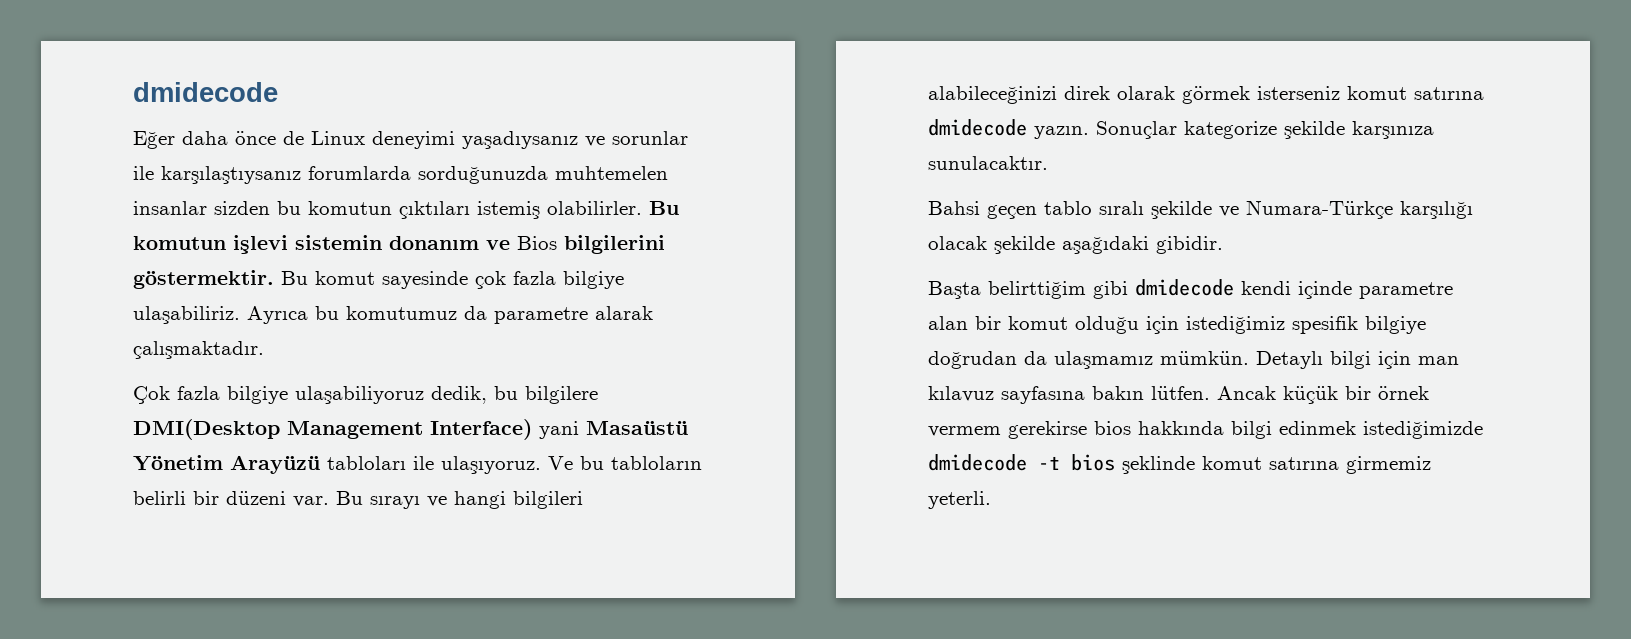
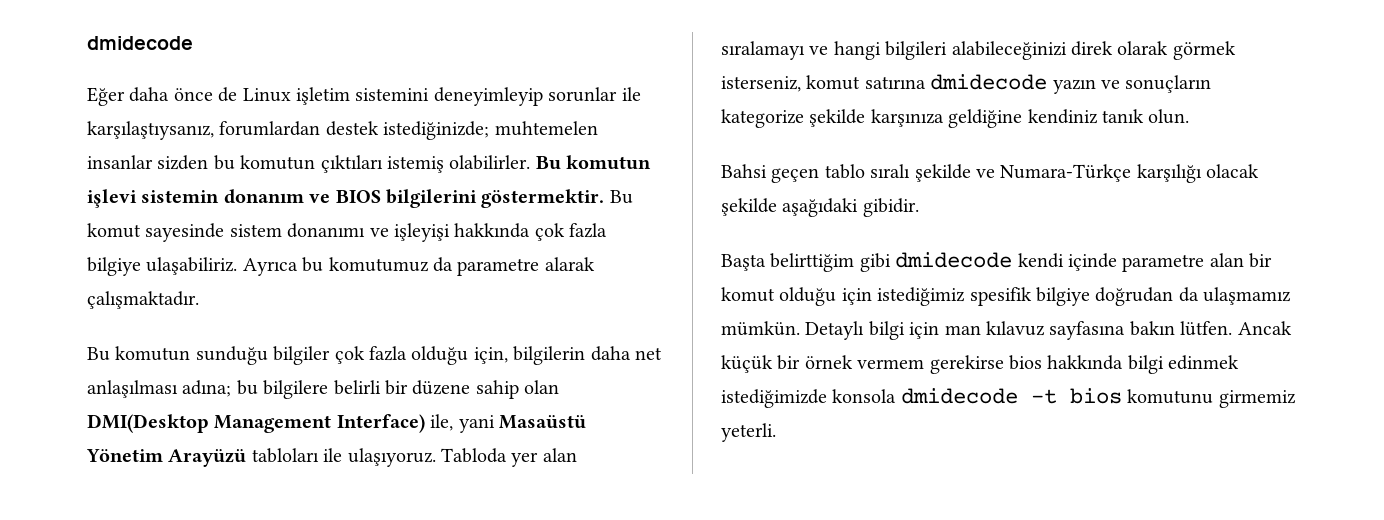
[372,131,688,149] [133,166,548,184] deneyimi yaşadıysanız ve sorunlar ile karşılaştıysanız forumlarda sorduğunuzda -> [296,87,641,106] [87,121,490,140] işletim sistemini deneyimleyip sorunlar ile karşılaştıysanız, forumlardan destek istediğinizde;
[517,236,557,250] Bios -> [335,190,381,203] BIOS
(468, 280) none -> [229,223,531,242] sistem donanımı ve işleyişi hakkında
[133,386,598,404] Çok fazla bilgiye ulaşabiliyoruz dedik, bu bilgilere -> [87,346,662,365] [87,380,560,399] Bu komutun sunduğu bilgiler çok fazla olduğu için, bilgilerin daha net anlaşılması adına; bu bilgilere belirli bir düzene sahip olan
(532, 429) none -> [430,414,454,431] ile,
[548,456,702,470] [133,491,420,509] Ve bu tabloların belirli bir düzeni var. Bu sırayı -> [441,448,577,467] [721,41,805,60] Tabloda yer alan sıralamayı
[1257,86,1340,100] isterseniz -> [721,76,801,92] isterseniz,
[1034,121,1434,139] [928,156,1048,170] yazın. Sonuçlar kategorize şekilde karşınıza sunulacaktır. -> [1052,75,1212,94] [721,109,1190,128] yazın ve sonuçların kategorize şekilde karşınıza geldiğine kendiniz tanık olun.
(1483, 430) none -> [832,389,897,403] konsola
[1122,456,1339,474] şeklinde komut satırına -> [1127,389,1214,404] komutunu

